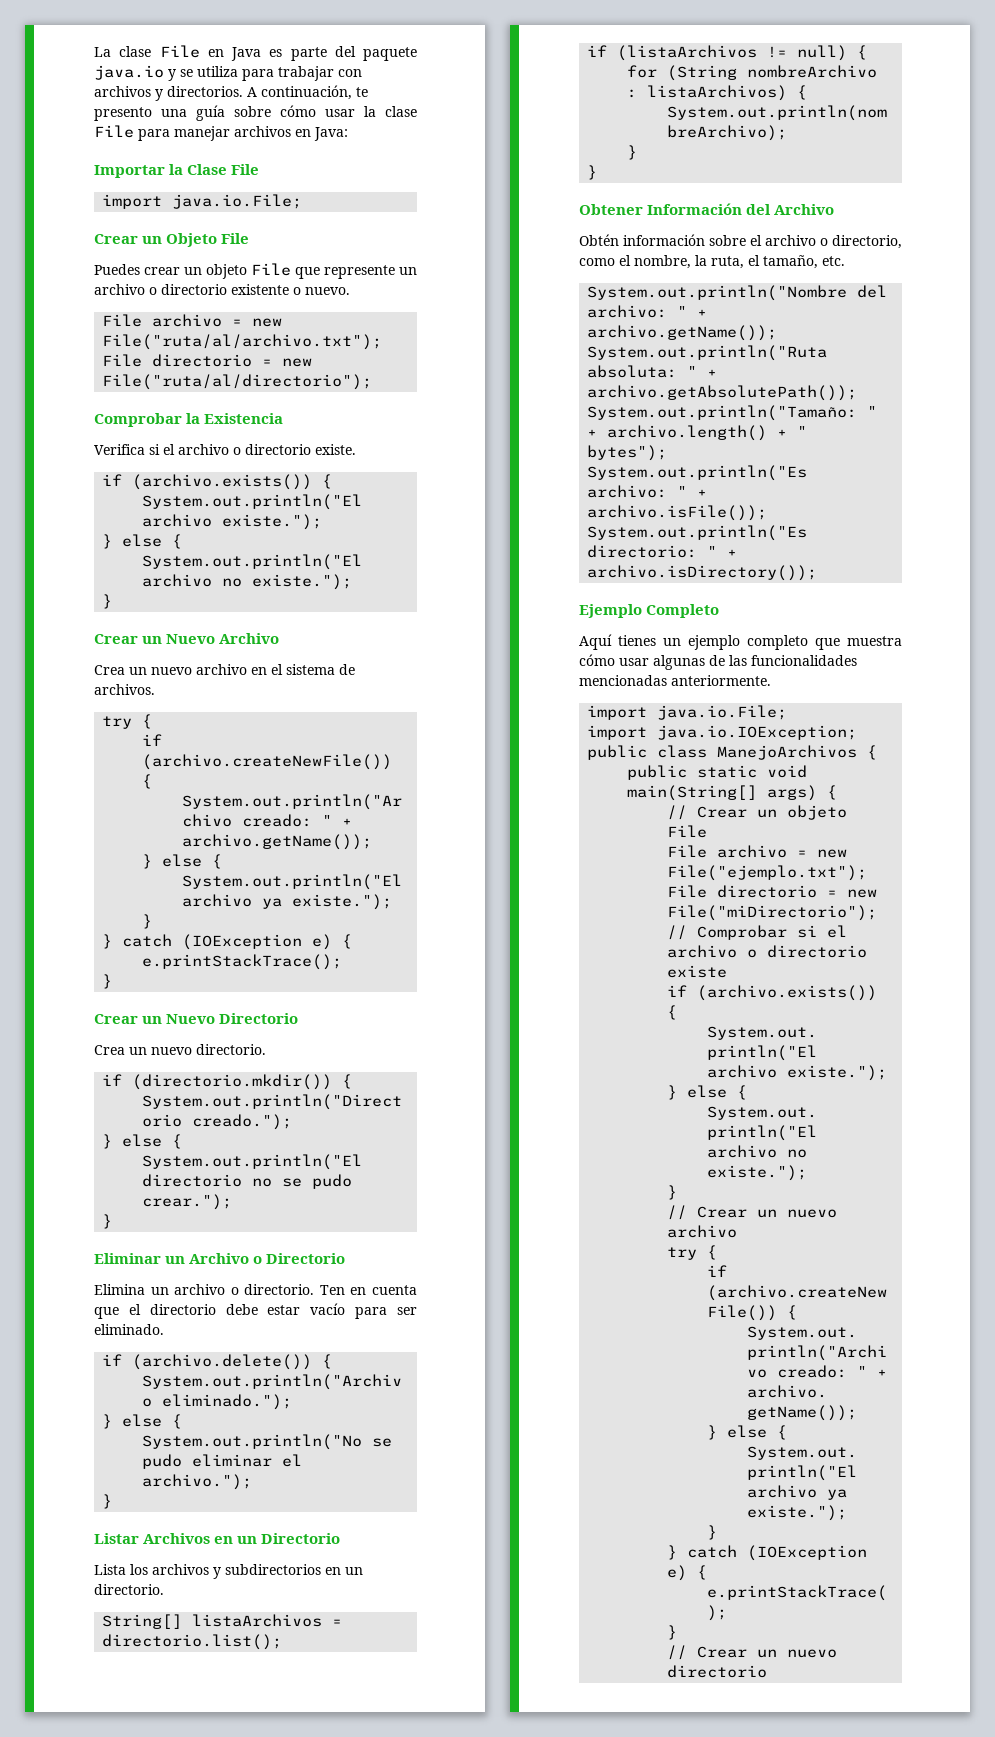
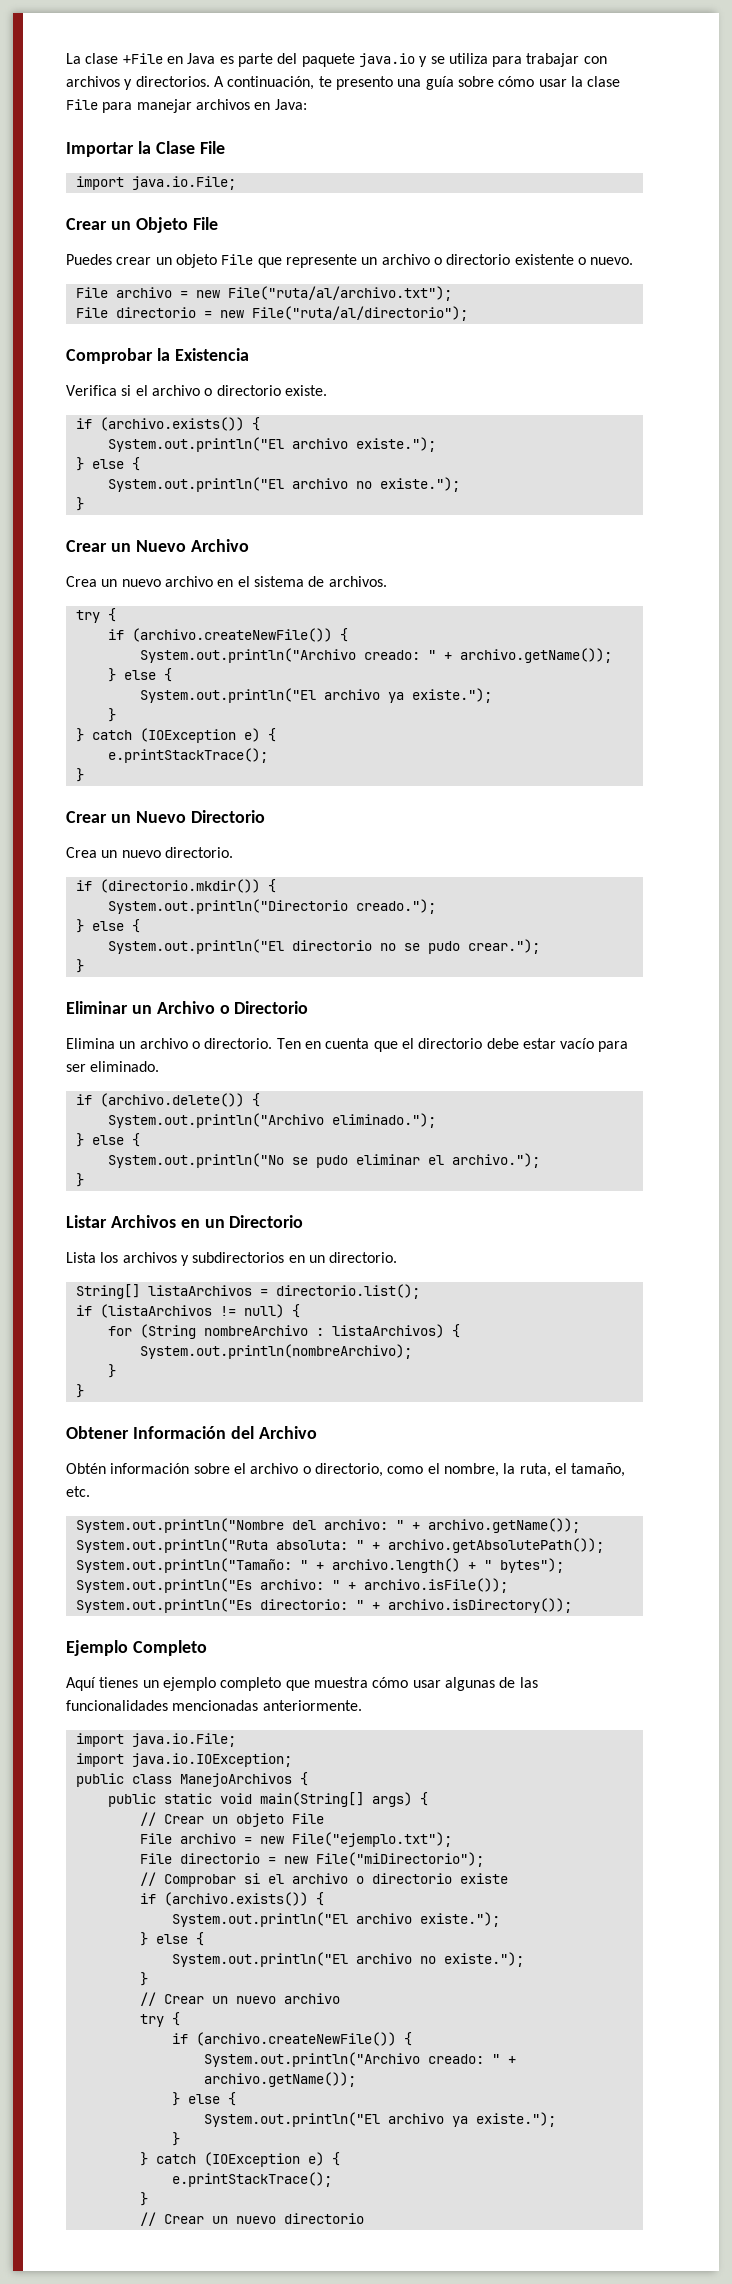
[159,45,200,58] File -> [122,53,163,64] +File

